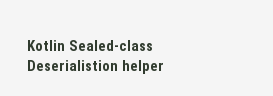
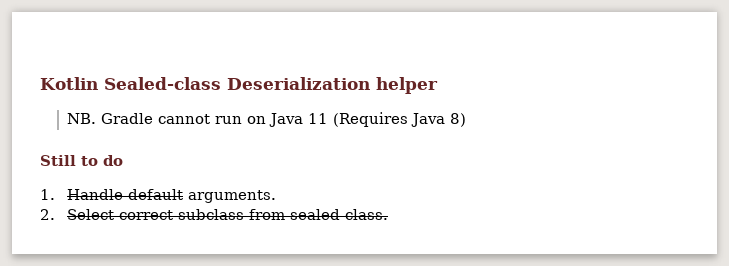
[27,60,118,71] Deserialistion -> [227,77,370,90] Deserialization
(164, 67) none -> [66,112,466,127] [40,155,123,166] [40,189,276,203] [40,209,388,220] // NB. Gradle cannot run on Java 11 (Requires Java 8) // Still to do // 1. Handle default arguments. // 2. Select correct subclass from sealed class.

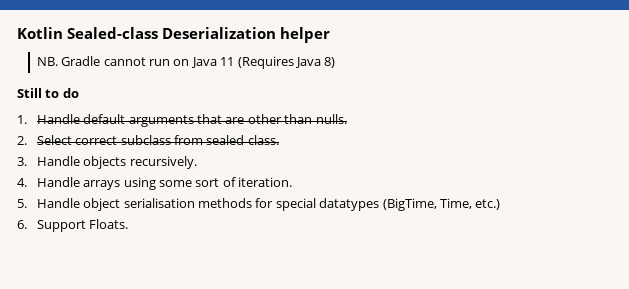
[187,190,276,203] arguments. -> [128,114,347,127] arguments that are other than nulls.
(388, 214) none -> [17,156,197,169] [17,177,293,190] [17,198,501,211] [17,219,129,232] // 3. Handle objects recursively. // 4. Handle arrays using some sort of iteration. // 5. Handle object serialisation methods for special datatypes (BigTime, Time, etc.) // 6. Support Floats.

